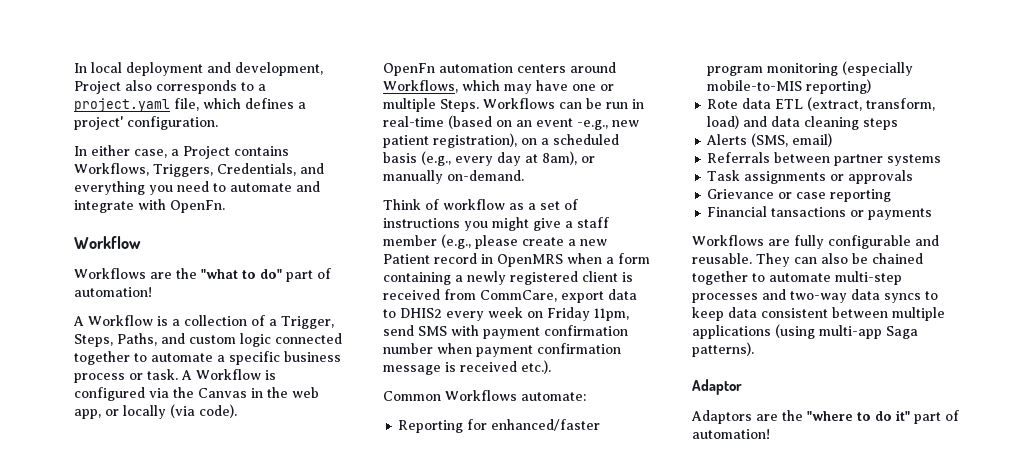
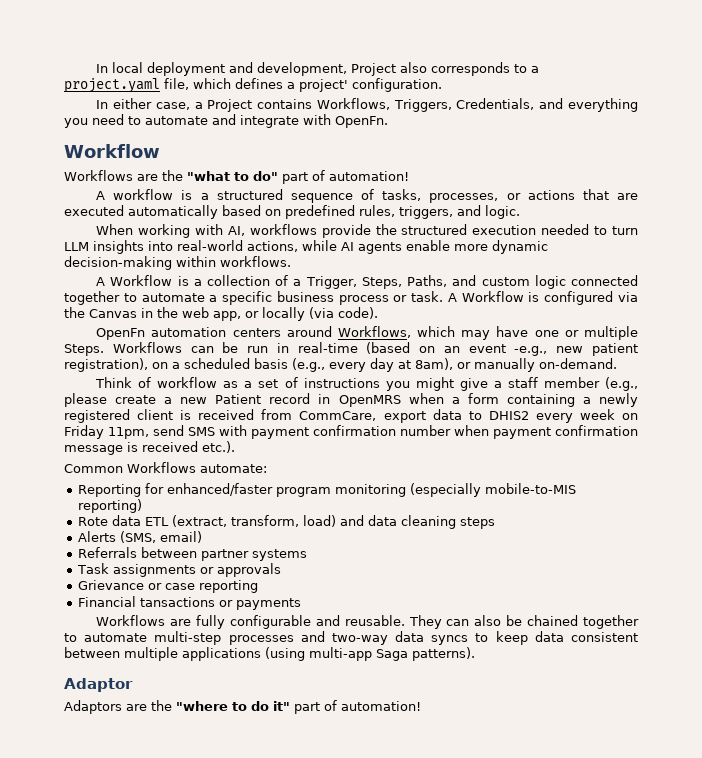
(152, 292) none -> [96,189,638,203] [64,205,520,219] [96,224,638,238] [64,240,548,254] [64,256,291,270] // A workflow is a structured sequence of tasks, processes, or actions that are executed automatically based on predefined rules, triggers, and logic. // When working with AI, workflows provide the structured execution needed to turn LLM insights into real-world actions, while AI agents enable more dynamic decision-making within workflows.

